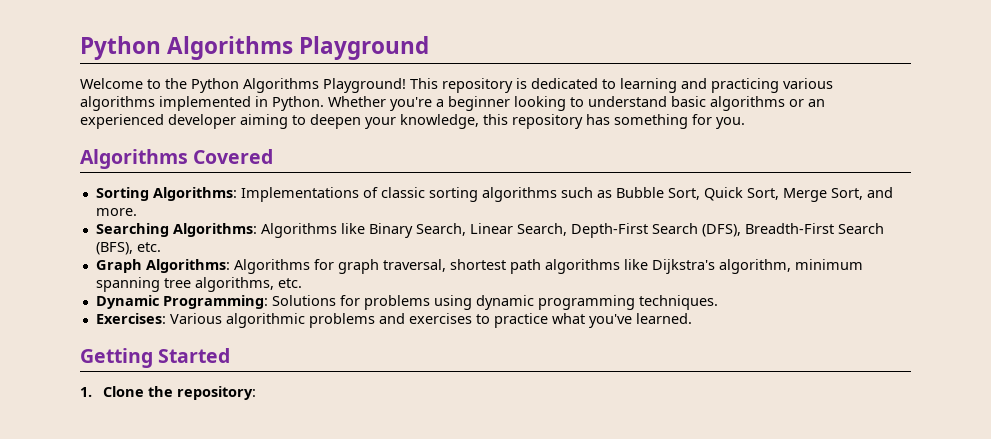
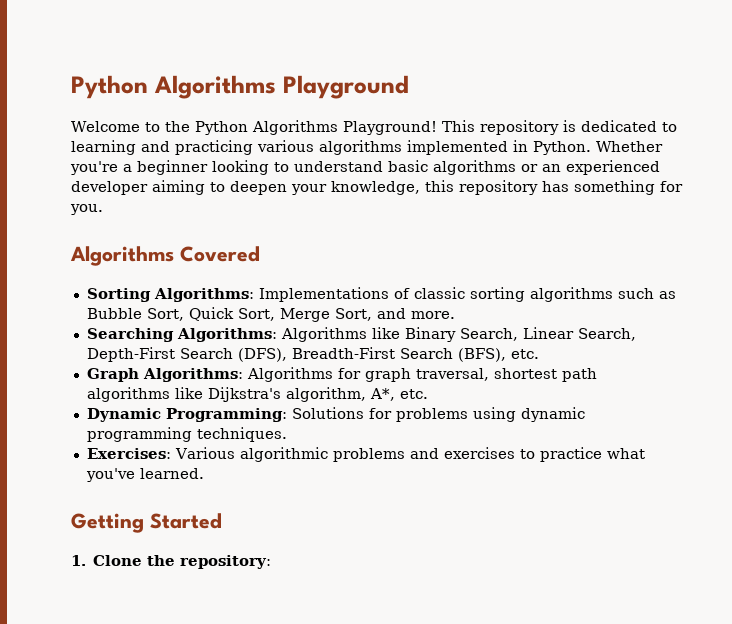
[794,259,863,270] [95,277,274,292] minimum spanning tree algorithms, -> [369,388,395,401] A*,

